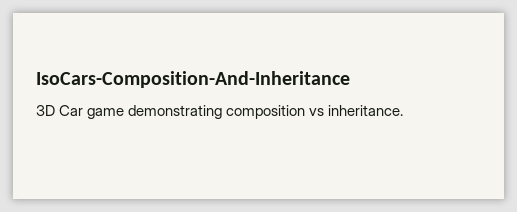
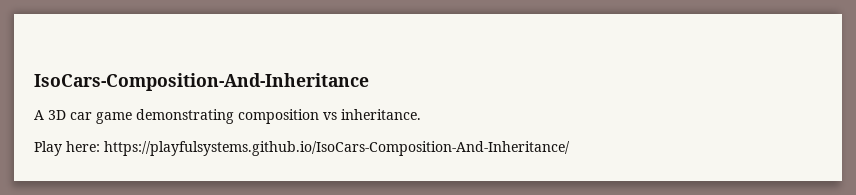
[36,105,84,116] 3D Car -> [34,110,92,120] A 3D car
(404, 110) none -> [34,141,570,156] // Play here: https://playfulsystems.github.io/IsoCars-Composition-And-Inheritance/

